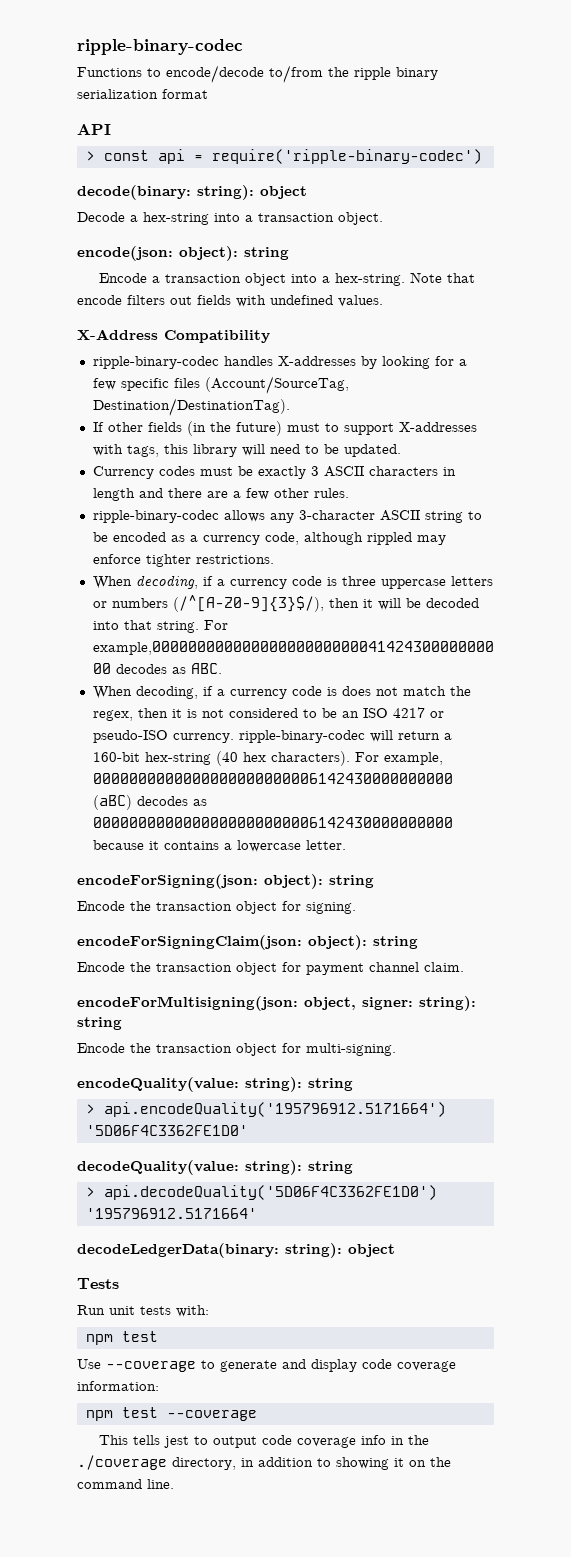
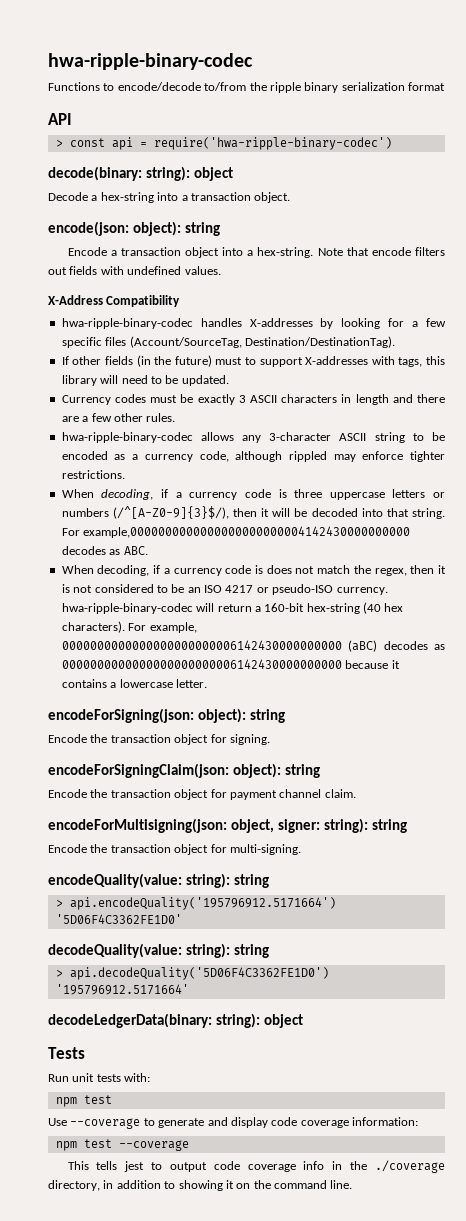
[77,39,243,55] ripple-binary-codec -> [48,53,253,70] hwa-ripple-binary-codec
[211,149,482,164] require('ripple-binary-codec') -> [153,137,392,150] require('hwa-ripple-binary-codec')
[92,356,219,369] ripple-binary-codec -> [61,318,193,329] hwa-ripple-binary-codec
[92,510,219,523] ripple-binary-codec -> [61,432,193,443] hwa-ripple-binary-codec
[238,730,365,743] ripple-binary-codec -> [61,603,193,614] hwa-ripple-binary-codec

